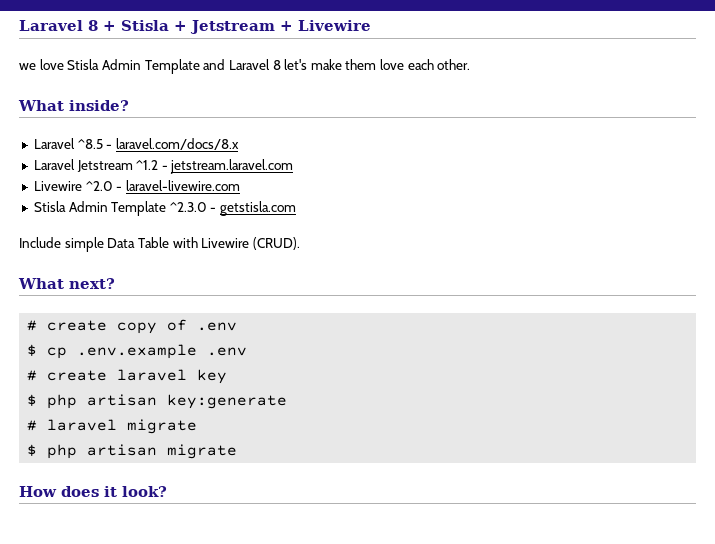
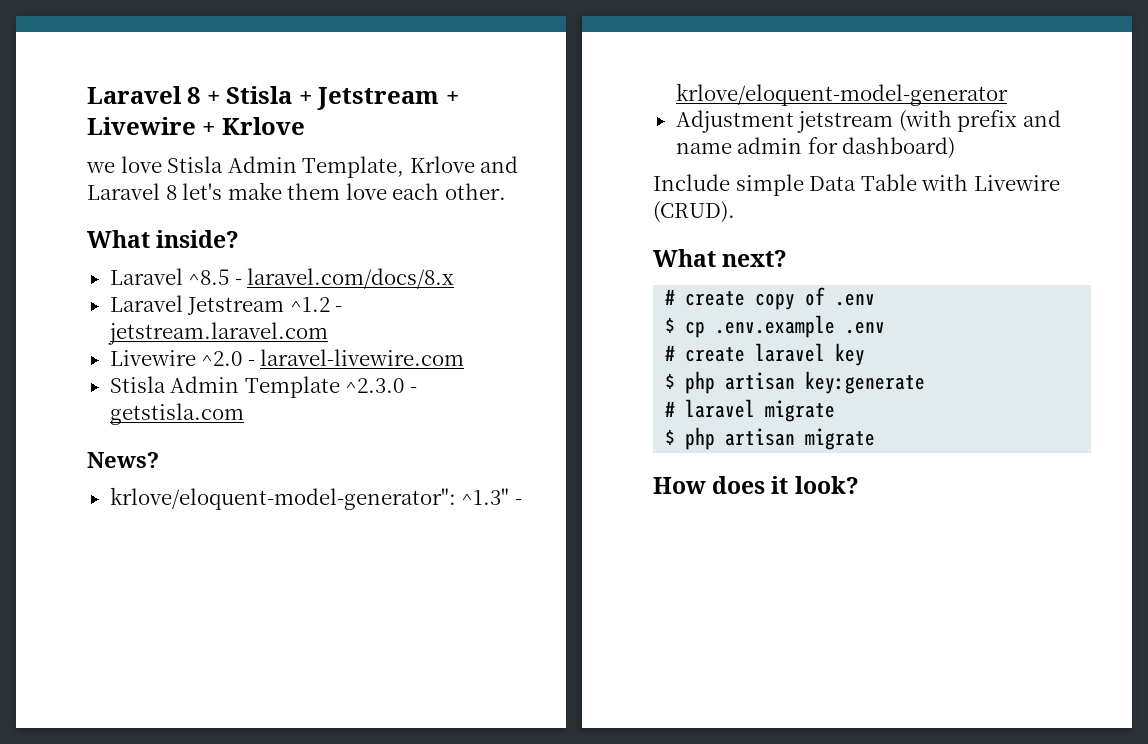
(371, 25) none -> [202,117,305,135] + Krlove
[144,59,200,74] Template -> [302,156,475,178] Template, Krlove
(297, 208) none -> [87,452,159,468] [109,487,522,510] [675,83,1008,106] [675,110,1061,133] [675,137,956,159] // News? // krlove/eloquent-model-generator": ^1.3" - krlove/eloquent-model-generator // Adjustment jetstream (with prefix and name admin for dashboard)

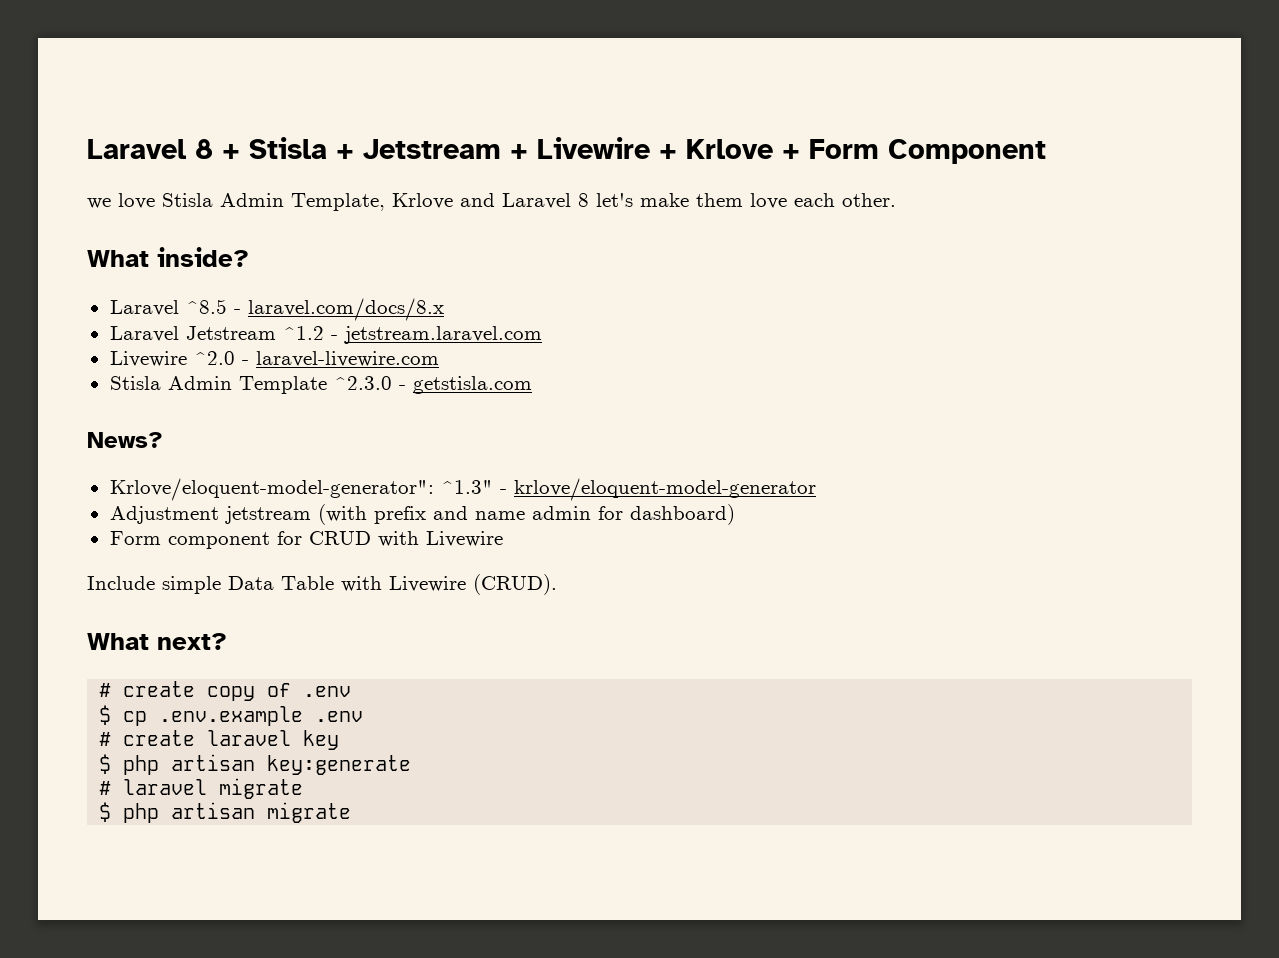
(305, 126) none -> [782,139,1046,164] + Form Component
[109,487,456,510] krlove/eloquent-model-generator": -> [109,478,434,501] Krlove/eloquent-model-generator":
(956, 148) none -> [109,531,503,549] // Form component for CRUD with Livewire
[653,476,859,494] // How does it look? -> (352, 812) none

